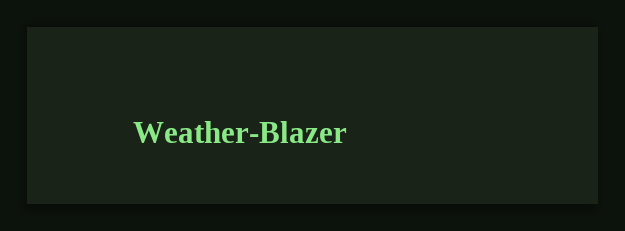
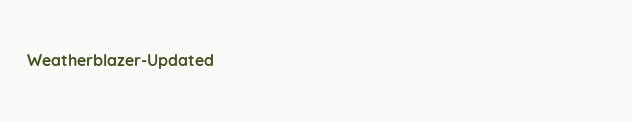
[133,121,347,143] Weather-Blazer -> [27,54,214,69] Weatherblazer-Updated

